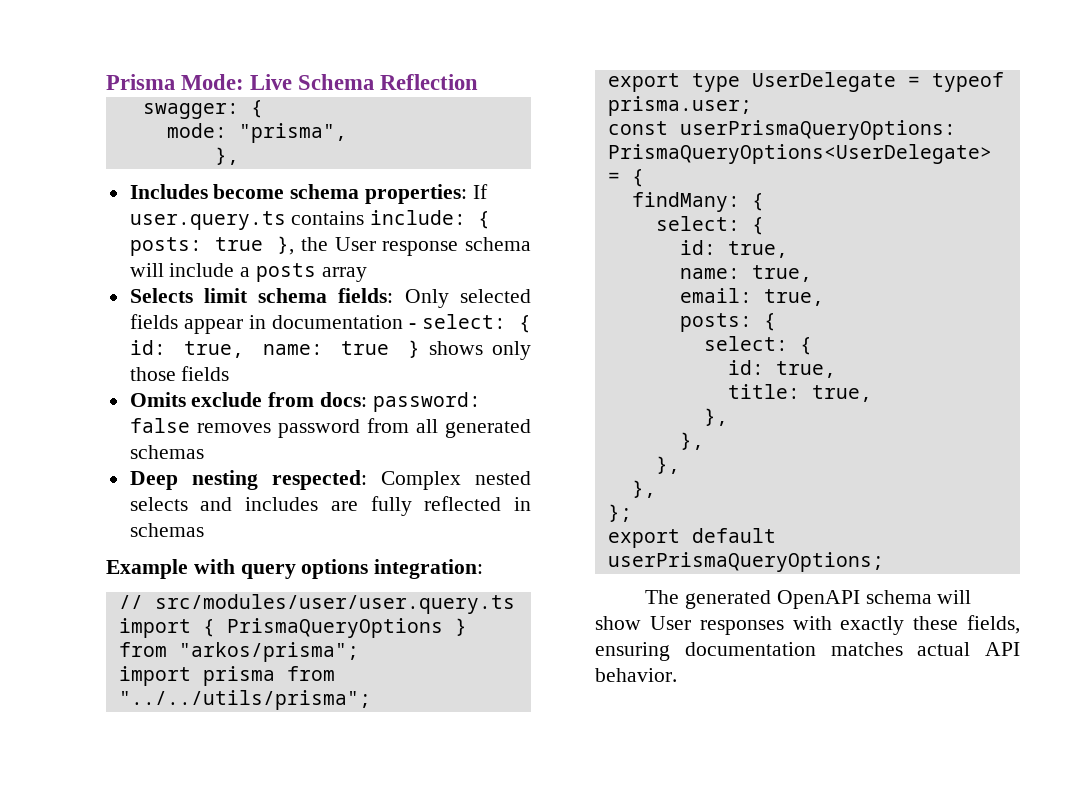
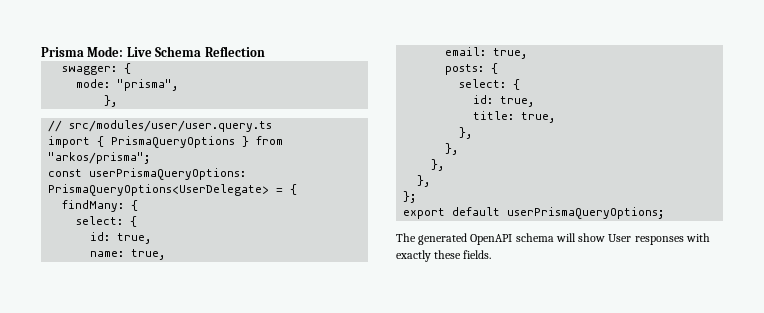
[129,184,488,204] [129,210,491,230] [129,236,531,256] [129,263,367,282] [129,288,531,308] [129,314,531,334] [129,340,531,360] [129,366,230,381] [129,392,481,412] [129,418,531,438] [129,445,204,459] [129,470,531,490] [129,496,531,516] [129,523,204,537] [106,559,484,579] // Includes become schema properties: If user.query.ts contains include: { posts: true }, the User response schema will include a posts array // Selects limit schema fields: Only selected fields appear in documentation - select: { id: true, name: true } shows only those fields // Omits exclude from docs: password: false removes password from all generated schemas // Deep nesting respected: Complex nested selects and includes are fully reflected in schemas // Example with query options integration: -> (118, 101) none
[118,666,335,686] [118,690,371,710] [607,72,1004,92] [607,96,752,116] // import prisma from "../../utils/prisma"; // export type UserDelegate = typeof prisma.user; -> (151, 158) none
[966,615,1020,634] [595,642,1020,661] [595,668,677,682] fields, ensuring documentation matches actual API behavior. -> [463,250,492,259] fields.

